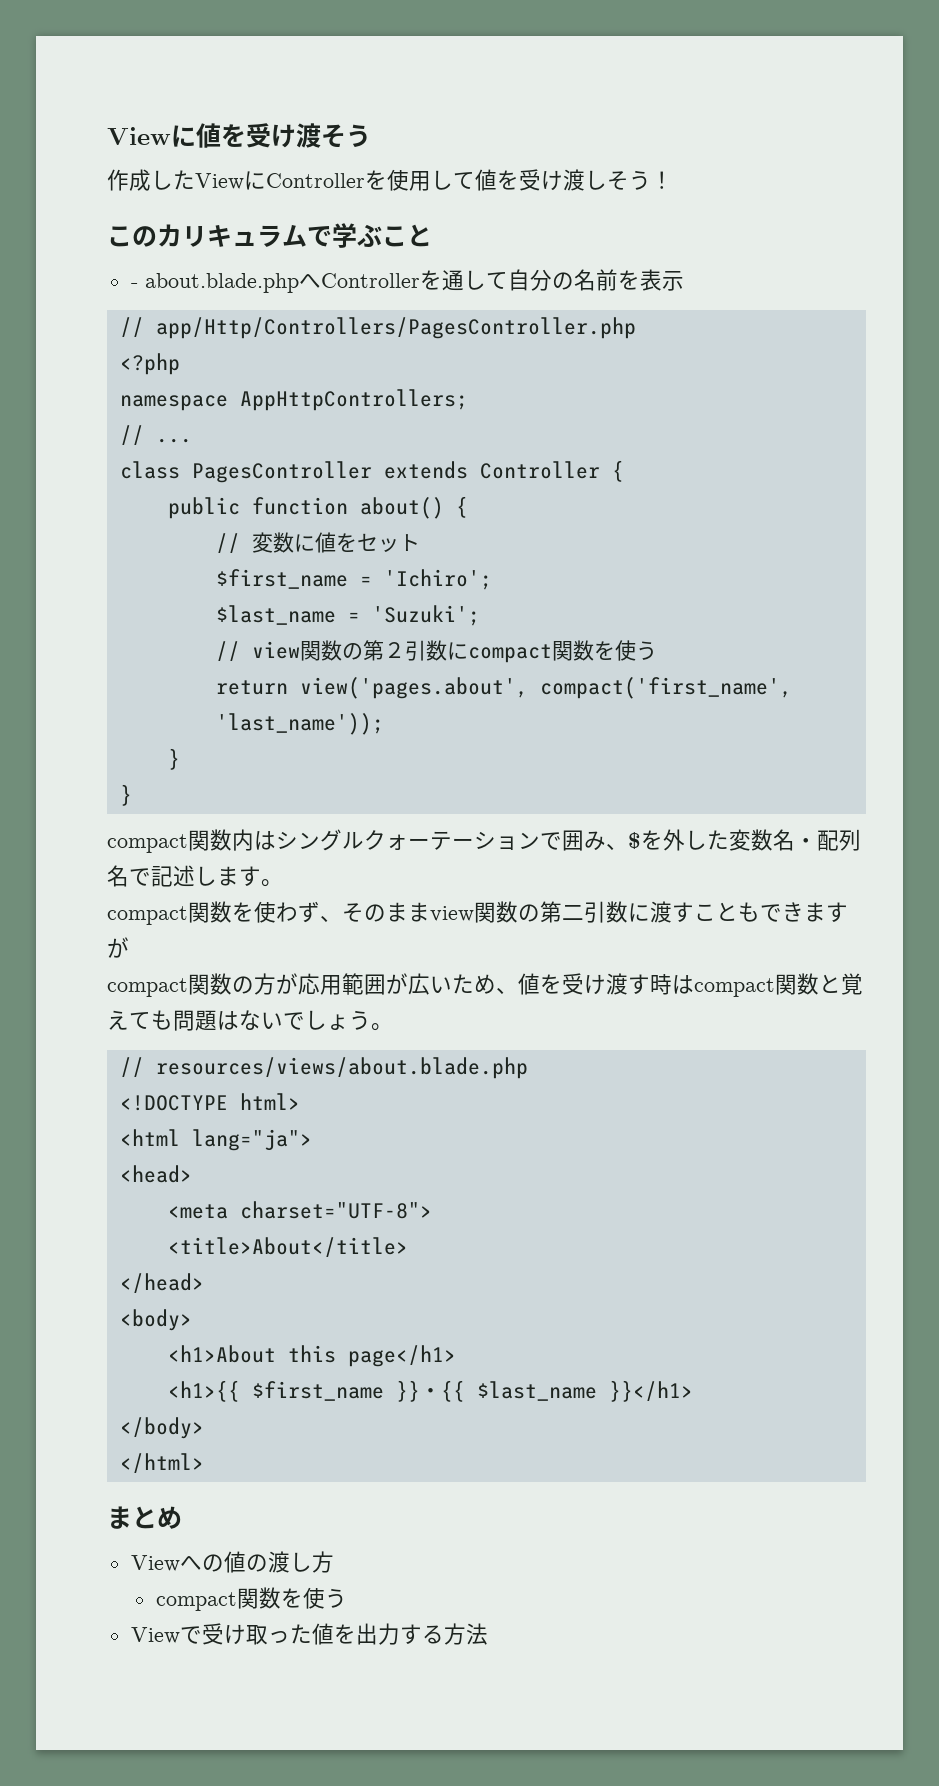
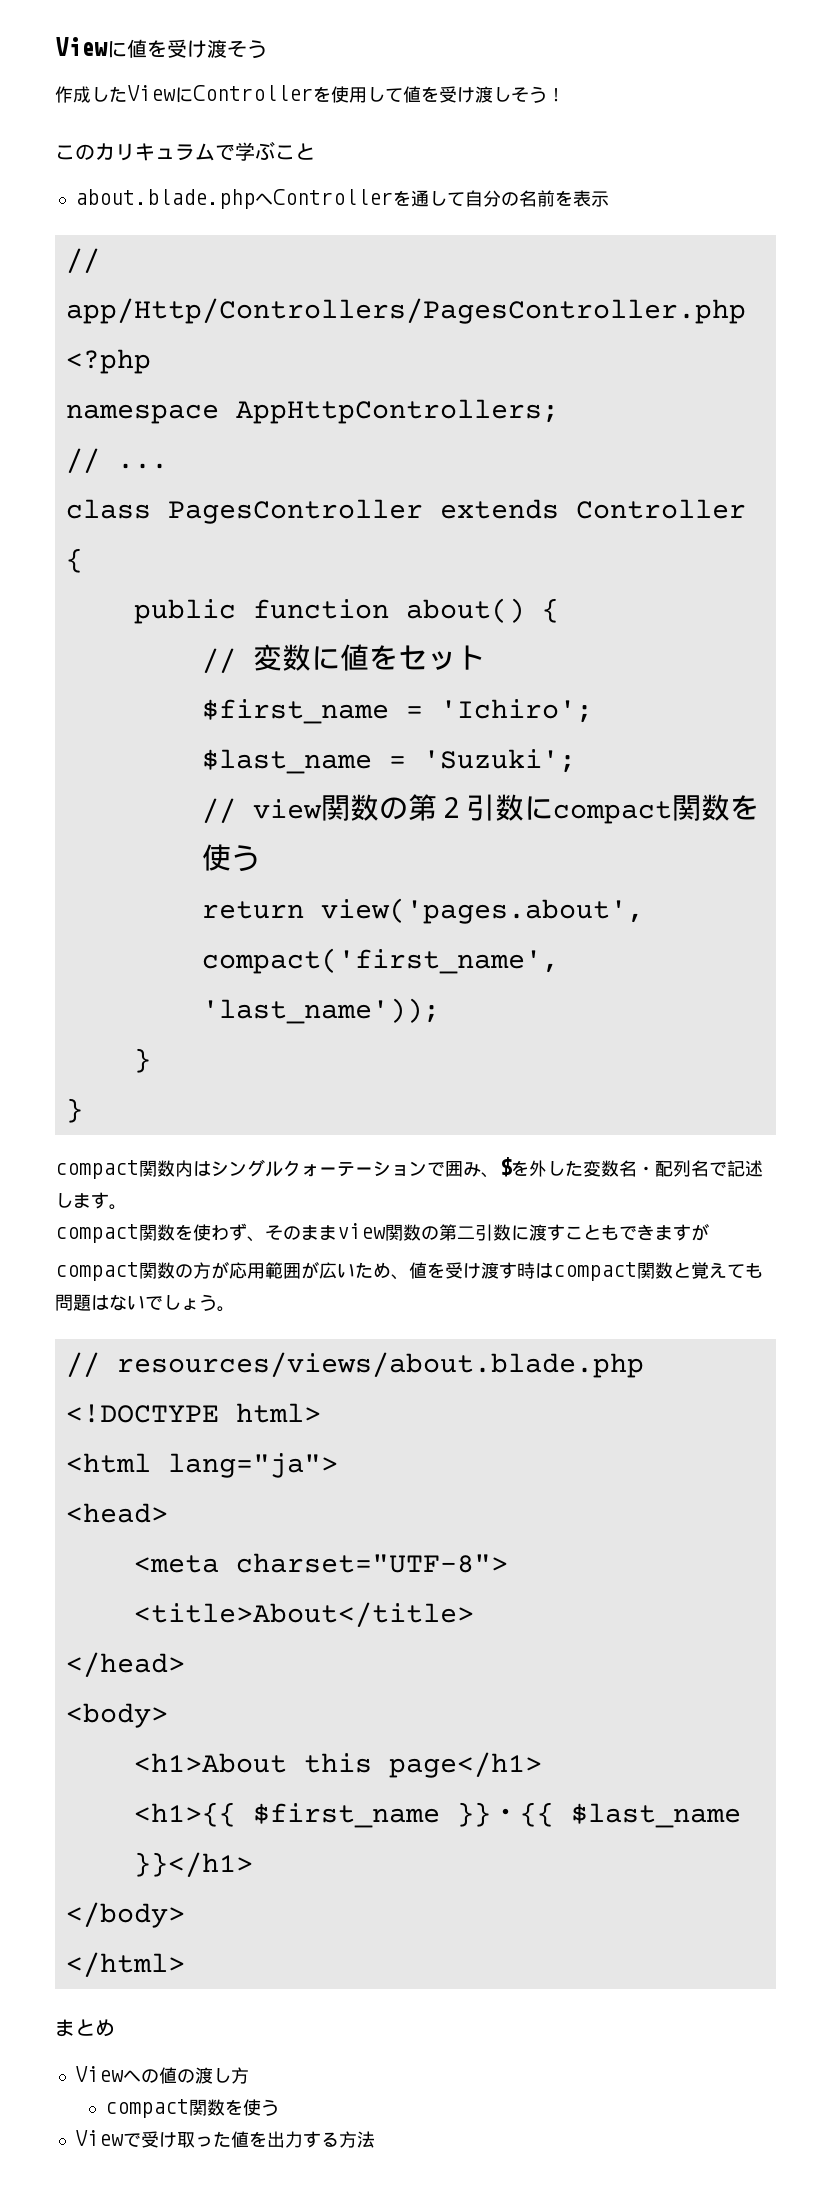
[130,283,138,288] - -> (315, 151) none

